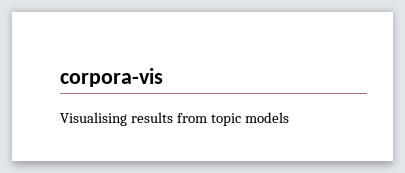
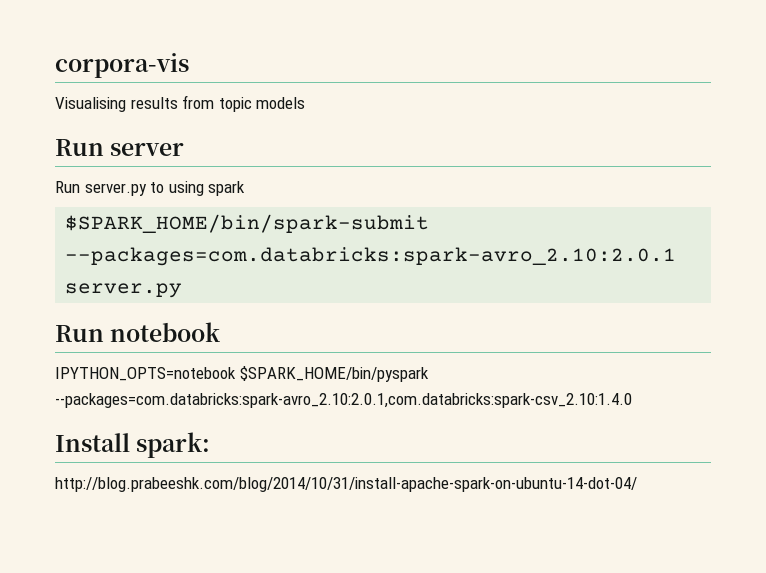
(289, 117) none -> [55,139,185,156] [55,181,246,196] [65,214,430,233] [65,247,677,266] [65,283,183,298] [55,322,221,342] [55,366,429,382] [55,393,632,408] [55,432,211,458] [55,477,637,492] // Run server // Run server.py to using spark // $SPARK_HOME/bin/spark-submit --packages=com.databricks:spark-avro_2.10:2.0.1 server.py // Run notebook // IPYTHON_OPTS=notebook $SPARK_HOME/bin/pyspark --packages=com.databricks:spark-avro_2.10:2.0.1,com.databricks:spark-csv_2.10:1.4.0 // Install spark: // http://blog.prabeeshk.com/blog/2014/10/31/install-apache-spark-on-ubuntu-14-dot-04/

